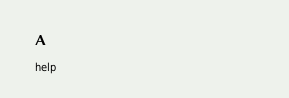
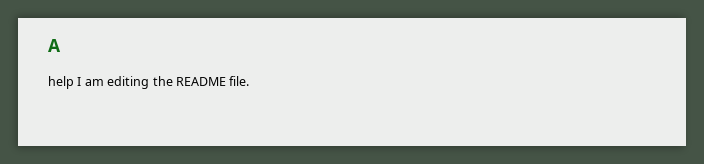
(56, 68) none -> [77,76,250,89] I am editing the README file.

